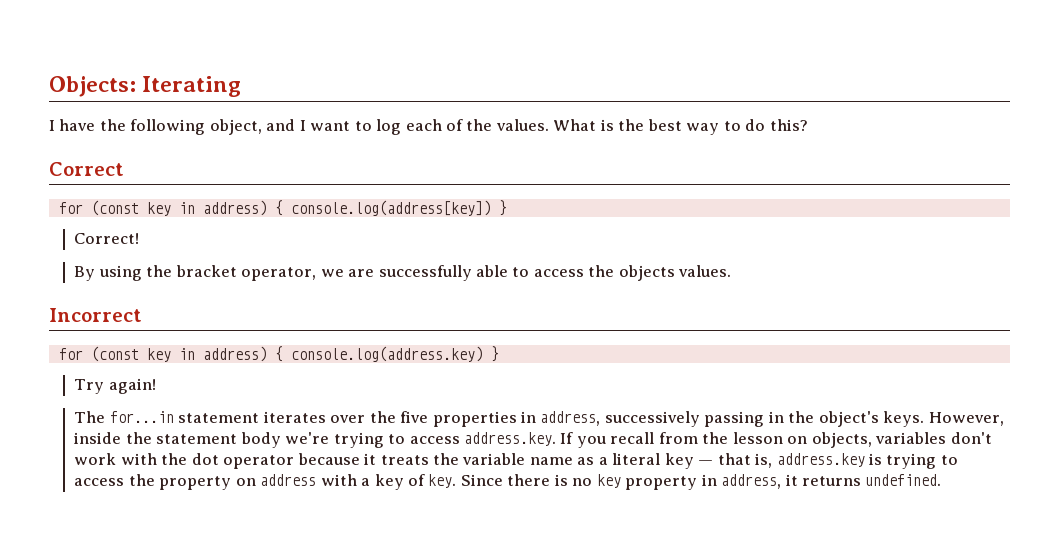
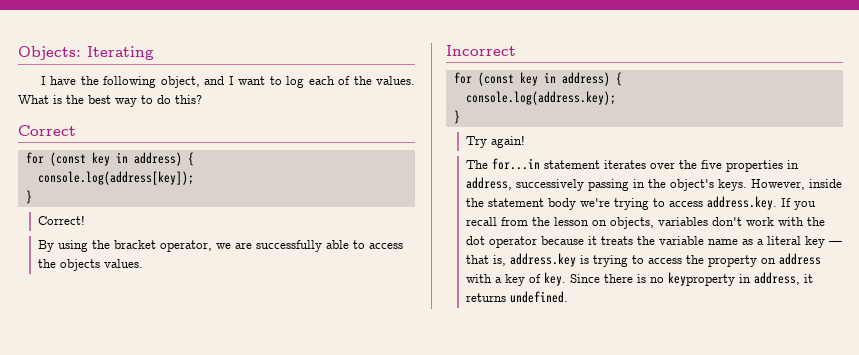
[290,200,491,216] console.log(address[key]) -> [37,171,194,185] // console.log(address[key]); //
[290,346,483,362] console.log(address.key) -> [465,91,616,105] // console.log(address.key); //
[596,474,698,490] key property -> [667,272,735,286] keyproperty

